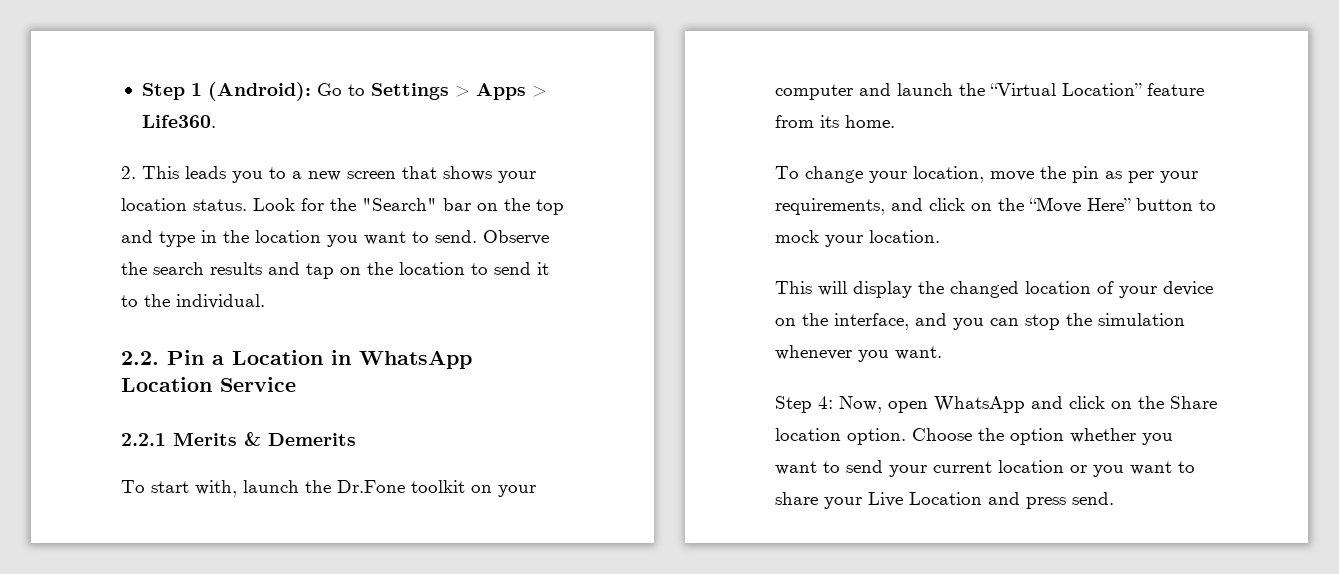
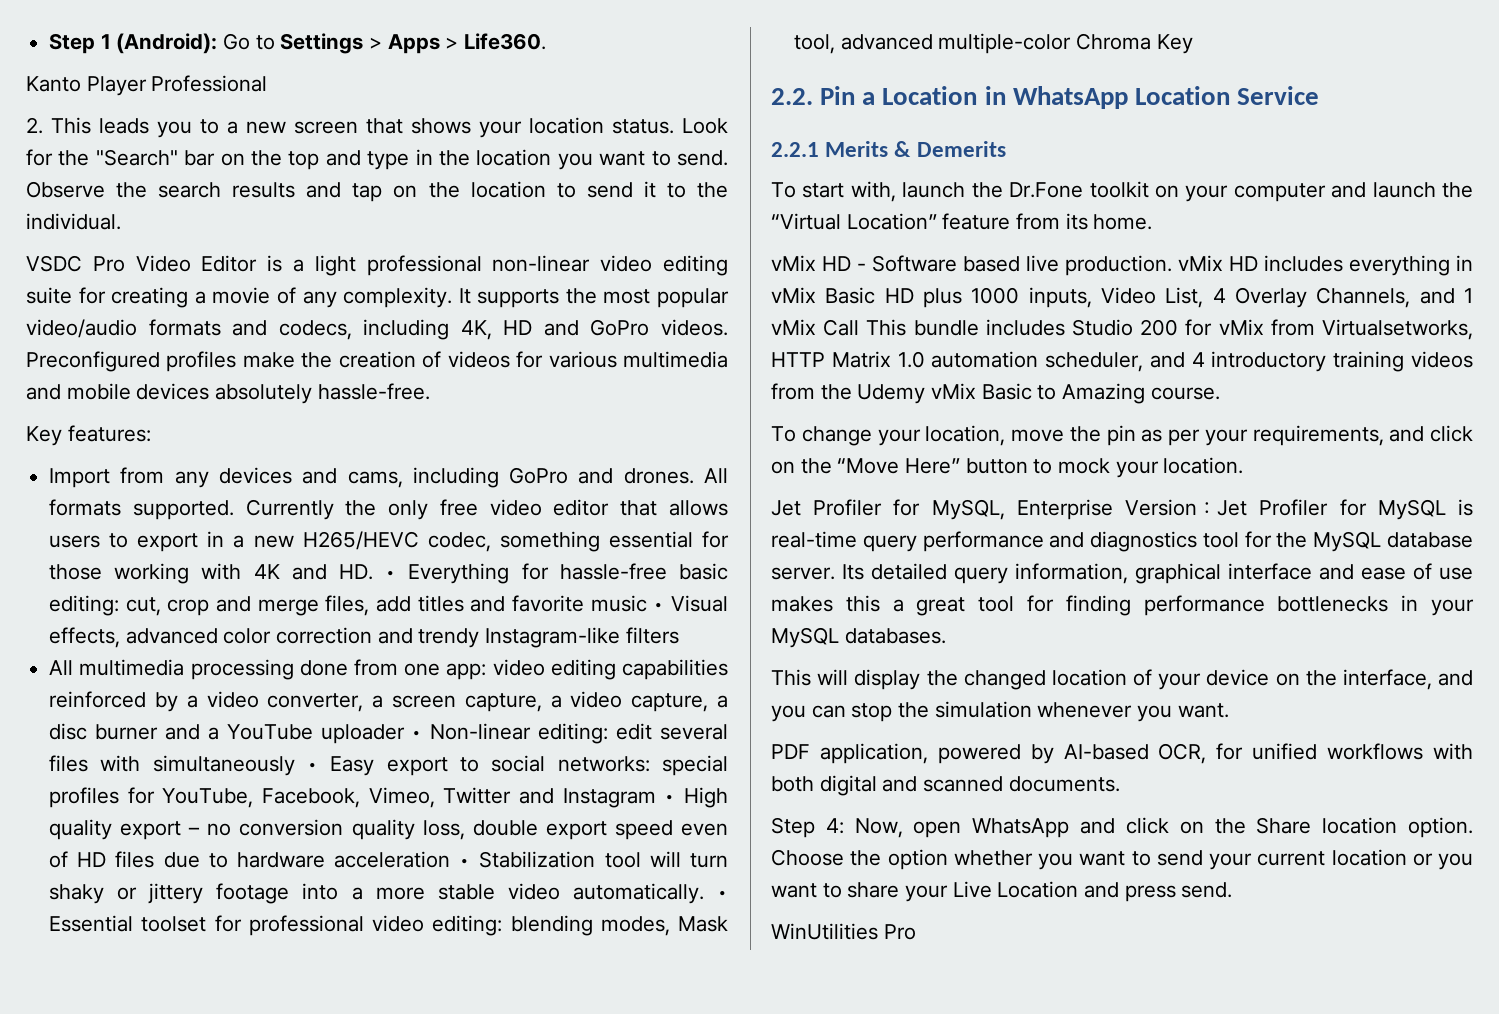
(216, 121) none -> [26,75,268,96] // Kanto Player Professional
(265, 301) none -> [26,255,728,276] [26,287,730,308] [26,319,728,340] [26,351,729,372] [26,383,430,404] [26,425,151,446] [49,467,728,488] [49,499,728,520] [49,531,729,552] [49,563,728,584] [49,595,728,616] [49,627,679,648] [49,659,728,680] [49,691,728,712] [49,723,728,744] [49,755,728,776] [49,787,728,808] [49,819,728,840] [49,851,728,868] [49,883,728,904] [49,915,728,936] [794,33,1193,54] // VSDC Pro Video Editor is a light professional non-linear video editing suite for creating a movie of any complexity. It supports the most popular video/audio formats and codecs, including 4K, HD and GoPro videos. Preconfigured profiles make the creation of videos for various multimedia and mobile devices absolutely hassle-free. // Key features: // Import from any devices and cams, including GoPro and drones. All formats supported. Сurrently the only free video editor that allows users to export in a new H265/HEVC codec, something essential for those working with 4K and HD. • Everything for hassle-free basic editing: cut, crop and merge files, add titles and favorite music • Visual effects, advanced color correction and trendy Instagram-like filters // All multimedia processing done from one app: video editing capabilities reinforced by a video converter, a screen capture, a video capture, a disc burner and a YouTube uploader • Non-linear editing: edit several files with simultaneously • Easy export to social networks: special profiles for YouTube, Facebook, Vimeo, Twitter and Instagram • High quality export – no conversion quality loss, double export speed even of HD files due to hardware acceleration • Stabilization tool will turn shaky or jittery footage into a more stable video automatically. • Essential toolset for professional video editing: blending modes, Mask tool, advanced multiple-color Chroma Key
(895, 121) none -> [771,255,1473,276] [771,287,1473,308] [771,319,1473,340] [771,351,1473,372] [771,383,1220,404] // vMix HD - Software based live production. vMix HD includes everything in vMix Basic HD plus 1000 inputs, Video List, 4 Overlay Channels, and 1 vMix Call This bundle includes Studio 200 for vMix from Virtualsetworks, HTTP Matrix 1.0 automation scheduler, and 4 introductory training videos from the Udemy vMix Basic to Amazing course.
(940, 236) none -> [771,499,1473,520] [771,531,1473,552] [771,563,1473,584] [771,595,1474,616] [771,627,946,648] // Jet Profiler for MySQL, Enterprise Version：Jet Profiler for MySQL is real-time query performance and diagnostics tool for the MySQL database server. Its detailed query information, graphical interface and ease of use makes this a great tool for finding performance bottlenecks in your MySQL databases.
(942, 353) none -> [771,743,1474,764] [771,775,1120,796] // PDF application, powered by AI-based OCR, for unified workflows with both digital and scanned documents.
(1114, 498) none -> [771,923,916,940] // WinUtilities Pro

